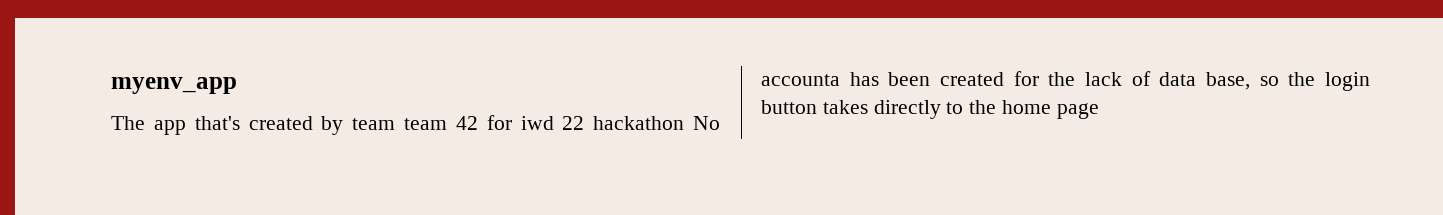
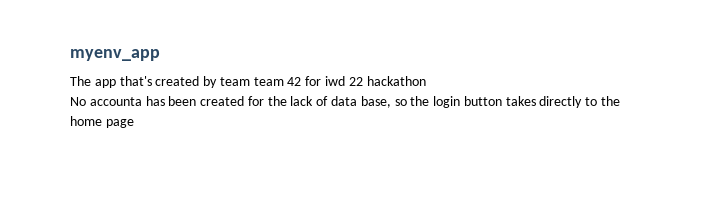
(685, 123) none -> (426, 81) //

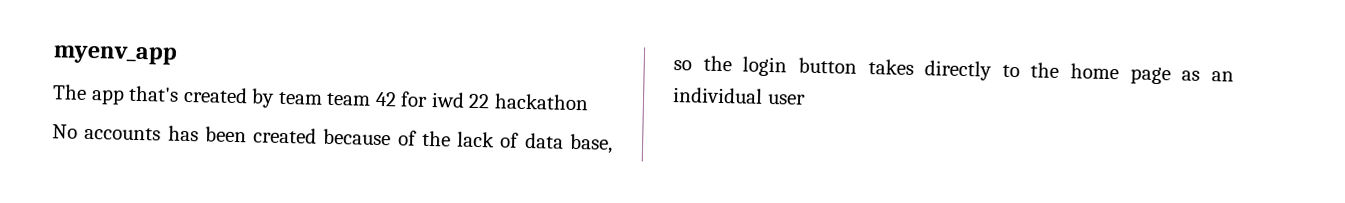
[89,97,142,106] accounta -> [84,126,162,141] accounts
[247,96,264,106] for -> [323,128,417,146] because of
(134, 123) none -> [1181,70,1234,82] [672,87,806,105] as an individual user

